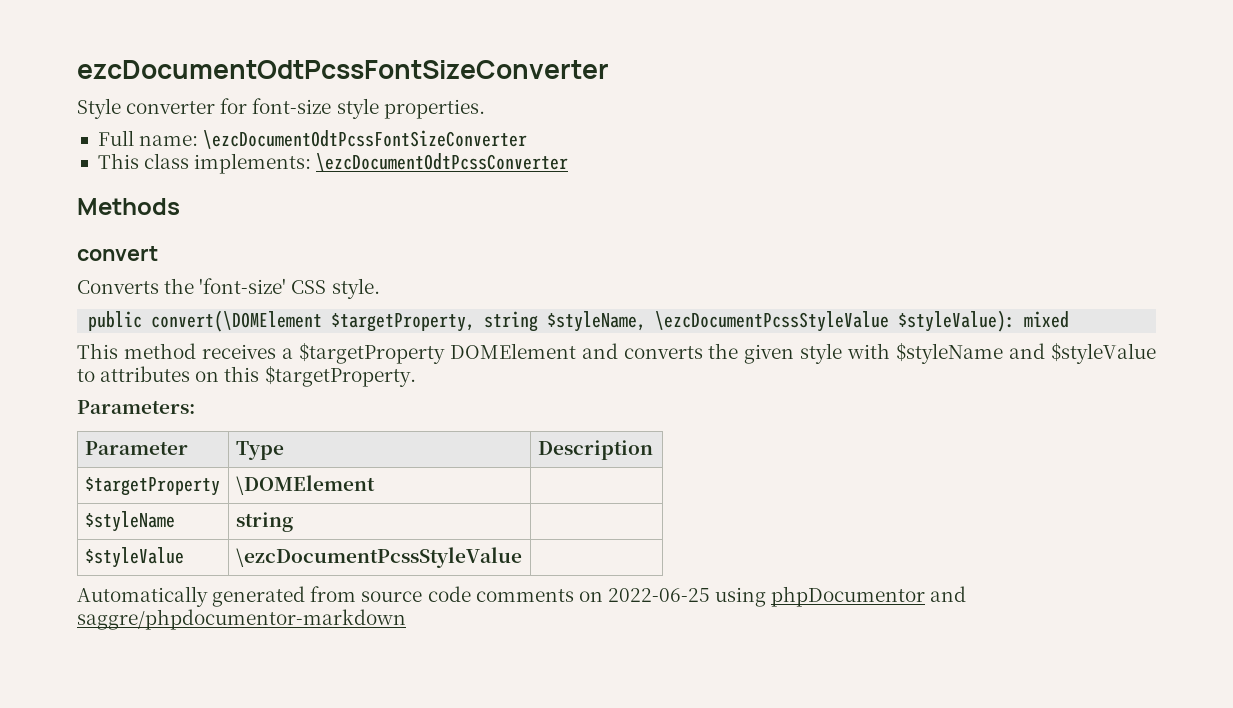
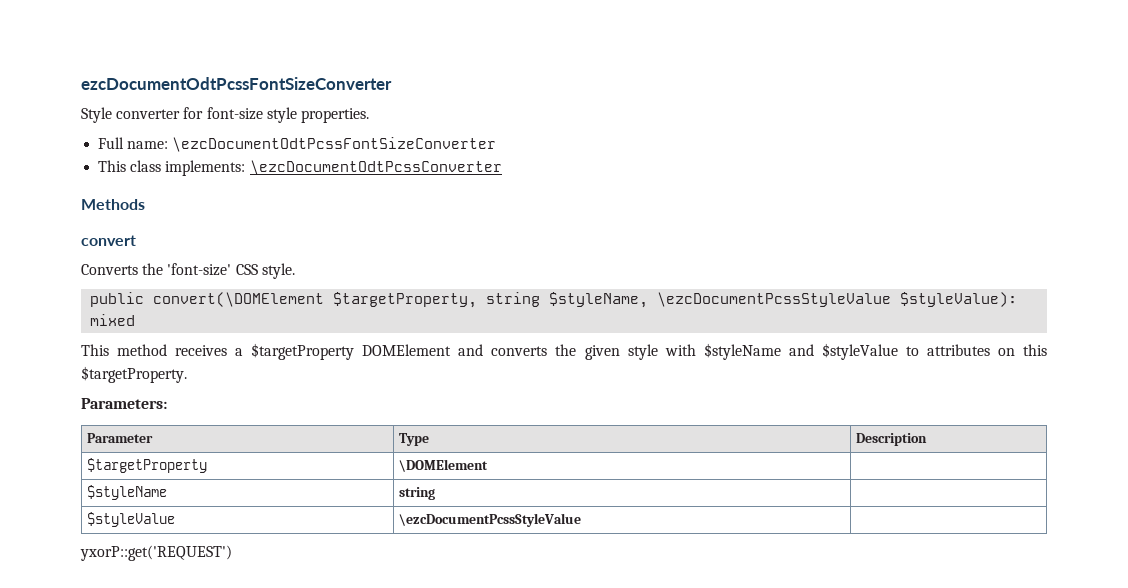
[77,586,967,607] [77,609,406,630] Automatically generated from source code comments on 2022-06-25 using phpDocumentor and saggre/phpdocumentor-markdown -> [80,545,232,561] yxorP::get('REQUEST')

